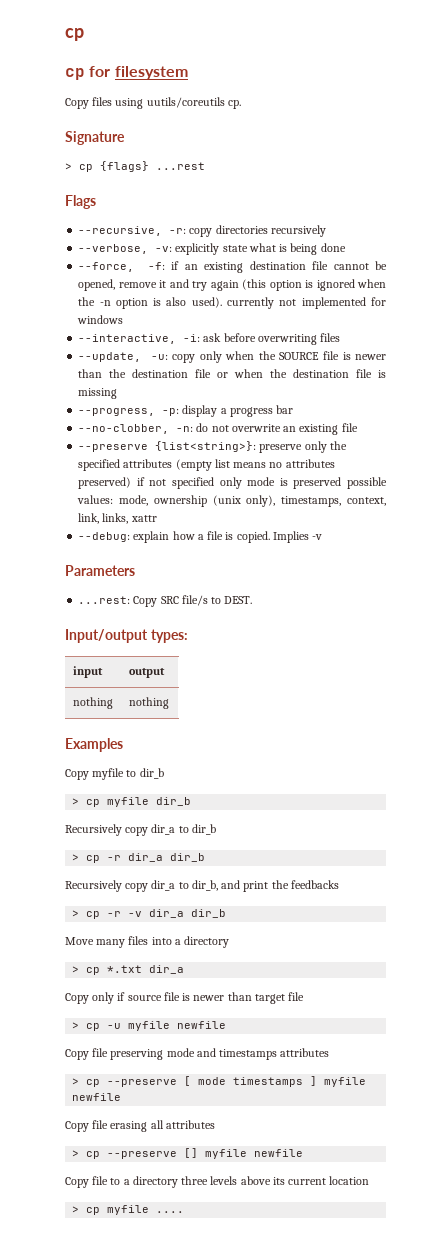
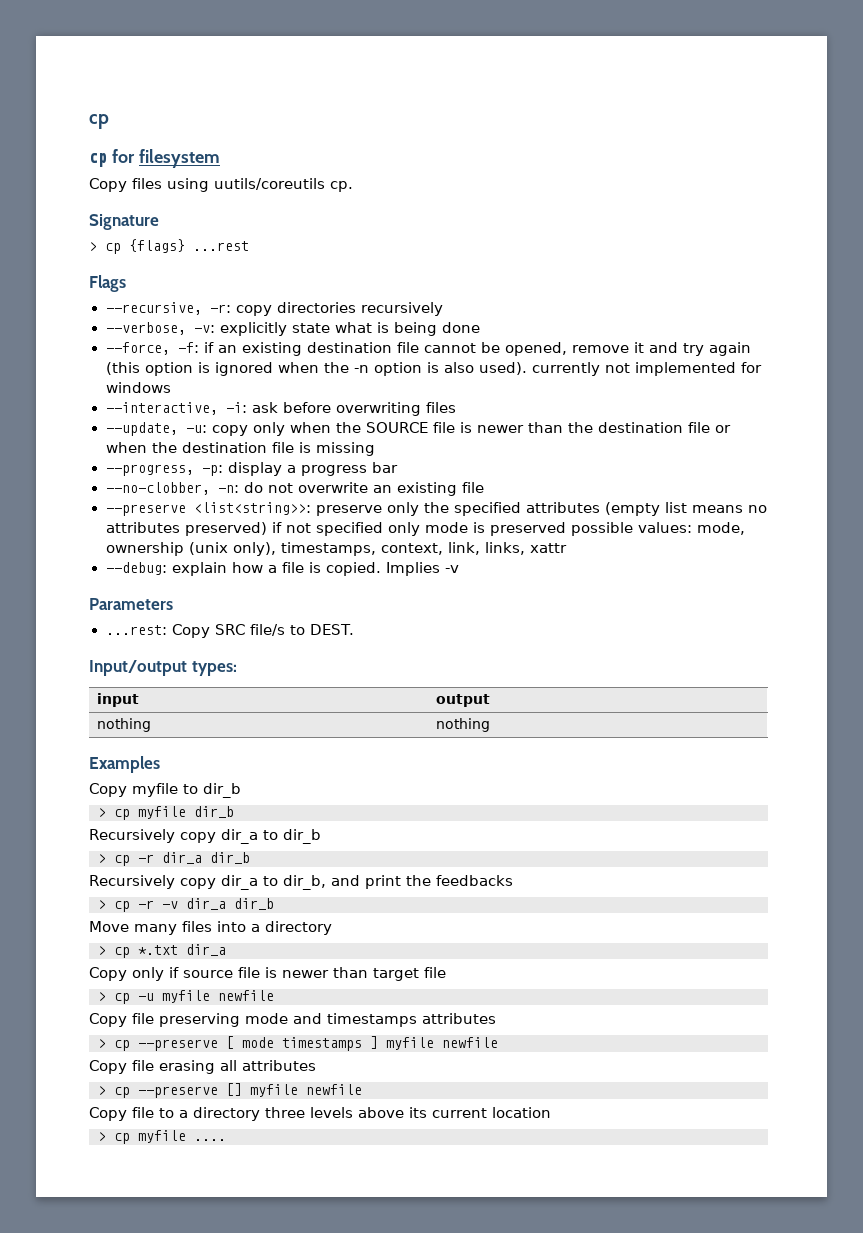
[155,441,257,452] {list<string>}: -> [193,502,311,515] <list<string>>:

